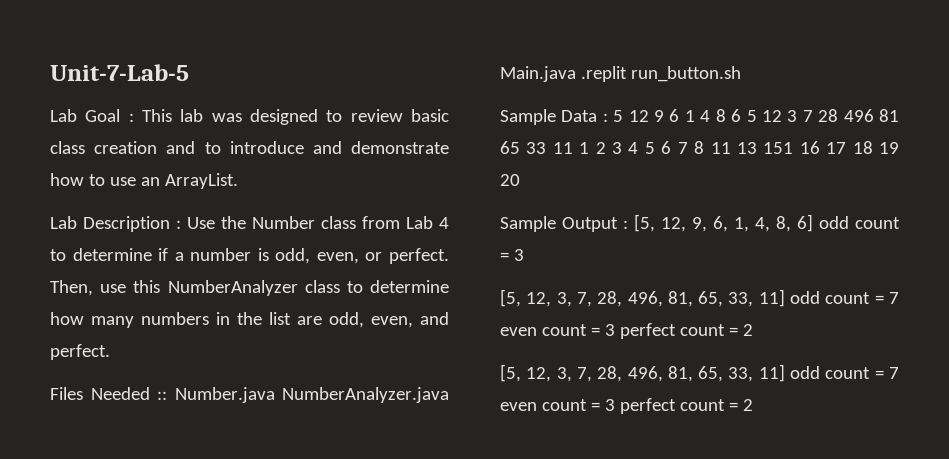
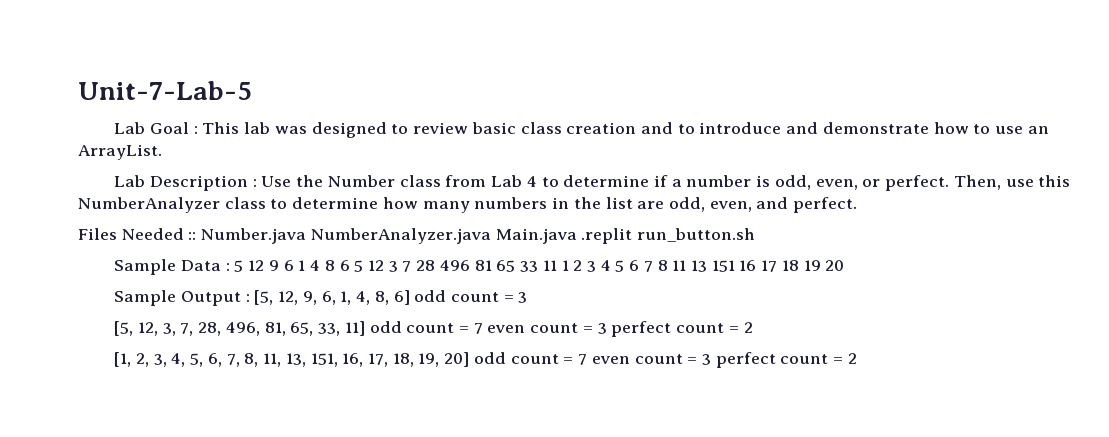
[500,364,785,382] [5, 12, 3, 7, 28, 496, 81, 65, 33, 11] -> [114,352,470,367] [1, 2, 3, 4, 5, 6, 7, 8, 11, 13, 151, 16, 17, 18, 19, 20]

